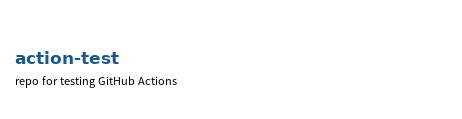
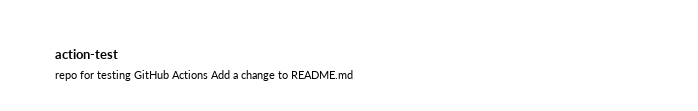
(177, 80) none -> [211,70,353,81] Add a change to README.md

